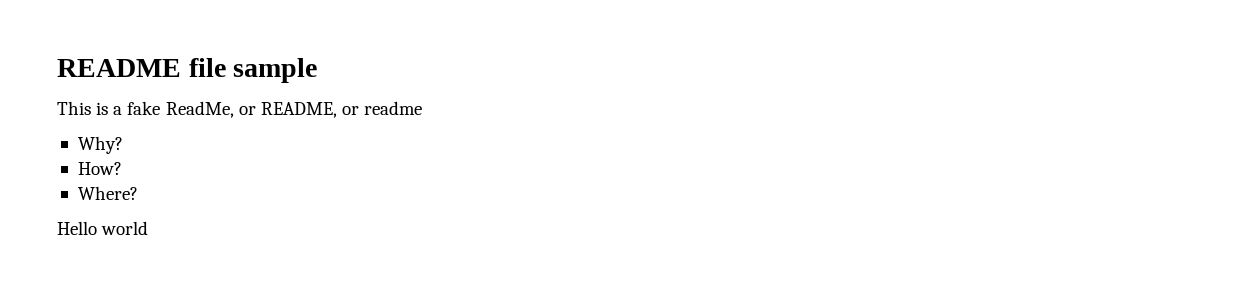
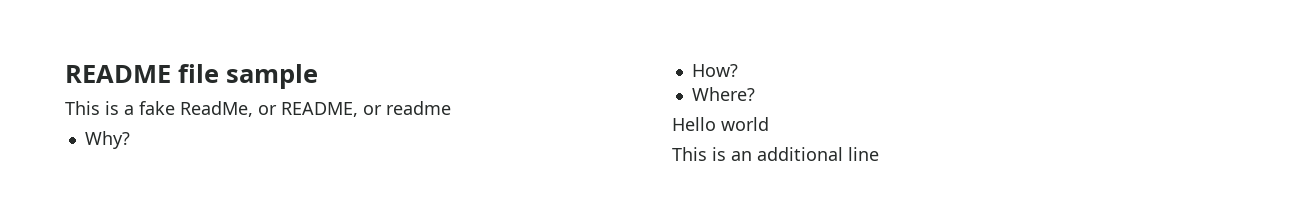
(149, 228) none -> [672,147,879,161] // This is an additional line

